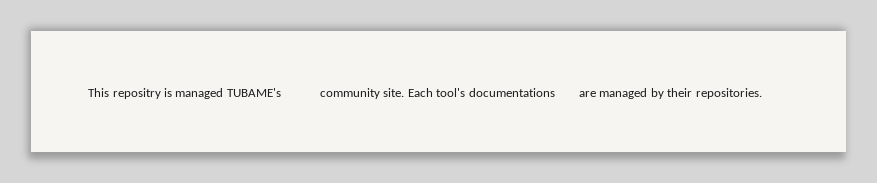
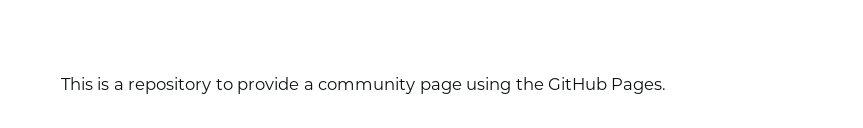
[112,88,762,99] repositry is managed TUBAME's community site. Each tool's documentations are managed by their repositories. -> [97,77,667,94] is a repository to provide a community page using the GitHub Pages.

